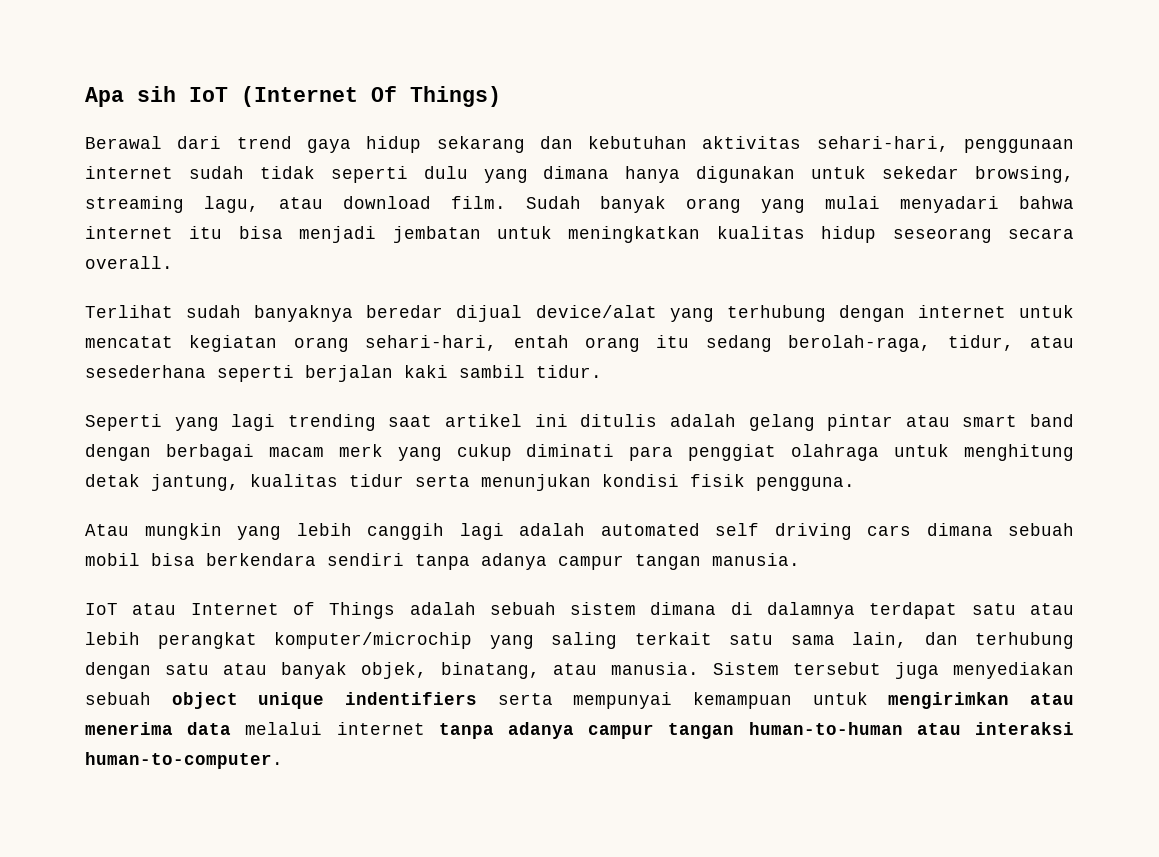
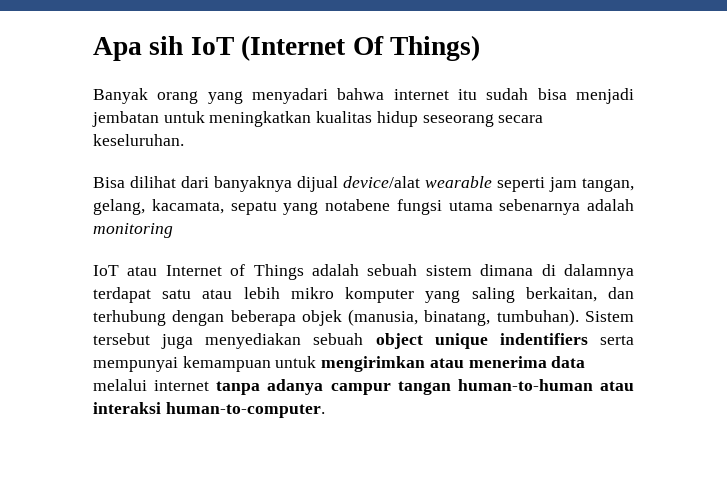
[85,136,1074,153] [85,166,1074,183] [85,196,667,213] Berawal dari trend gaya hidup sekarang dan kebutuhan aktivitas sehari-hari, penggunaan internet sudah tidak seperti dulu yang dimana hanya digunakan untuk sekedar browsing, streaming lagu, atau download film. Sudah banyak -> [93,88,148,104] Banyak
[825,196,881,209] mulai -> (243, 97) none
(223, 232) none -> [486,88,529,100] sudah
[85,256,173,269] [85,305,1074,322] [85,335,1074,352] [85,365,602,382] [85,414,1075,431] [85,444,1074,461] [85,474,855,491] [85,523,1074,540] [85,553,800,570] overall. // Terlihat sudah banyaknya beredar dijual device/alat yang terhubung dengan internet untuk mencatat kegiatan orang sehari-hari, entah orang itu sedang berolah-raga, tidur, atau sesederhana seperti berjalan kaki sambil tidur. // Seperti yang lagi trending saat artikel ini ditulis adalah gelang pintar atau smart band dengan berbagai macam merk yang cukup diminati para penggiat olahraga untuk menghitung detak jantung, kualitas tidur serta menunjukan kondisi fisik pengguna. // Atau mungkin yang lebih canggih lagi adalah automated self driving cars dimana sebuah mobil bisa berkendara sendiri tanpa adanya campur tangan manusia. -> [93,134,184,146] [93,176,634,192] [93,199,634,215] [93,223,173,238] keseluruhan. // Bisa dilihat dari banyaknya dijual device/alat wearable seperti jam tangan, gelang, kacamata, sepatu yang notabene fungsi utama sebenarnya adalah monitoring
[157,632,1074,649] [85,662,700,679] perangkat komputer/microchip yang saling terkait satu sama lain, dan terhubung dengan satu atau banyak objek, binatang, atau manusia. -> [290,287,634,303] [93,309,579,326] mikro komputer yang saling berkaitan, dan terhubung dengan beberapa objek (manusia, binatang, tumbuhan).

